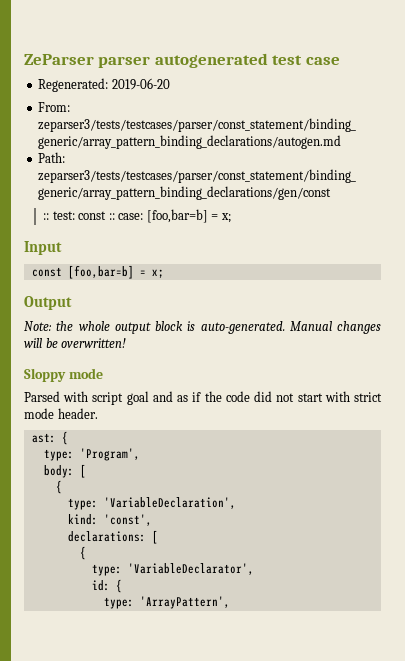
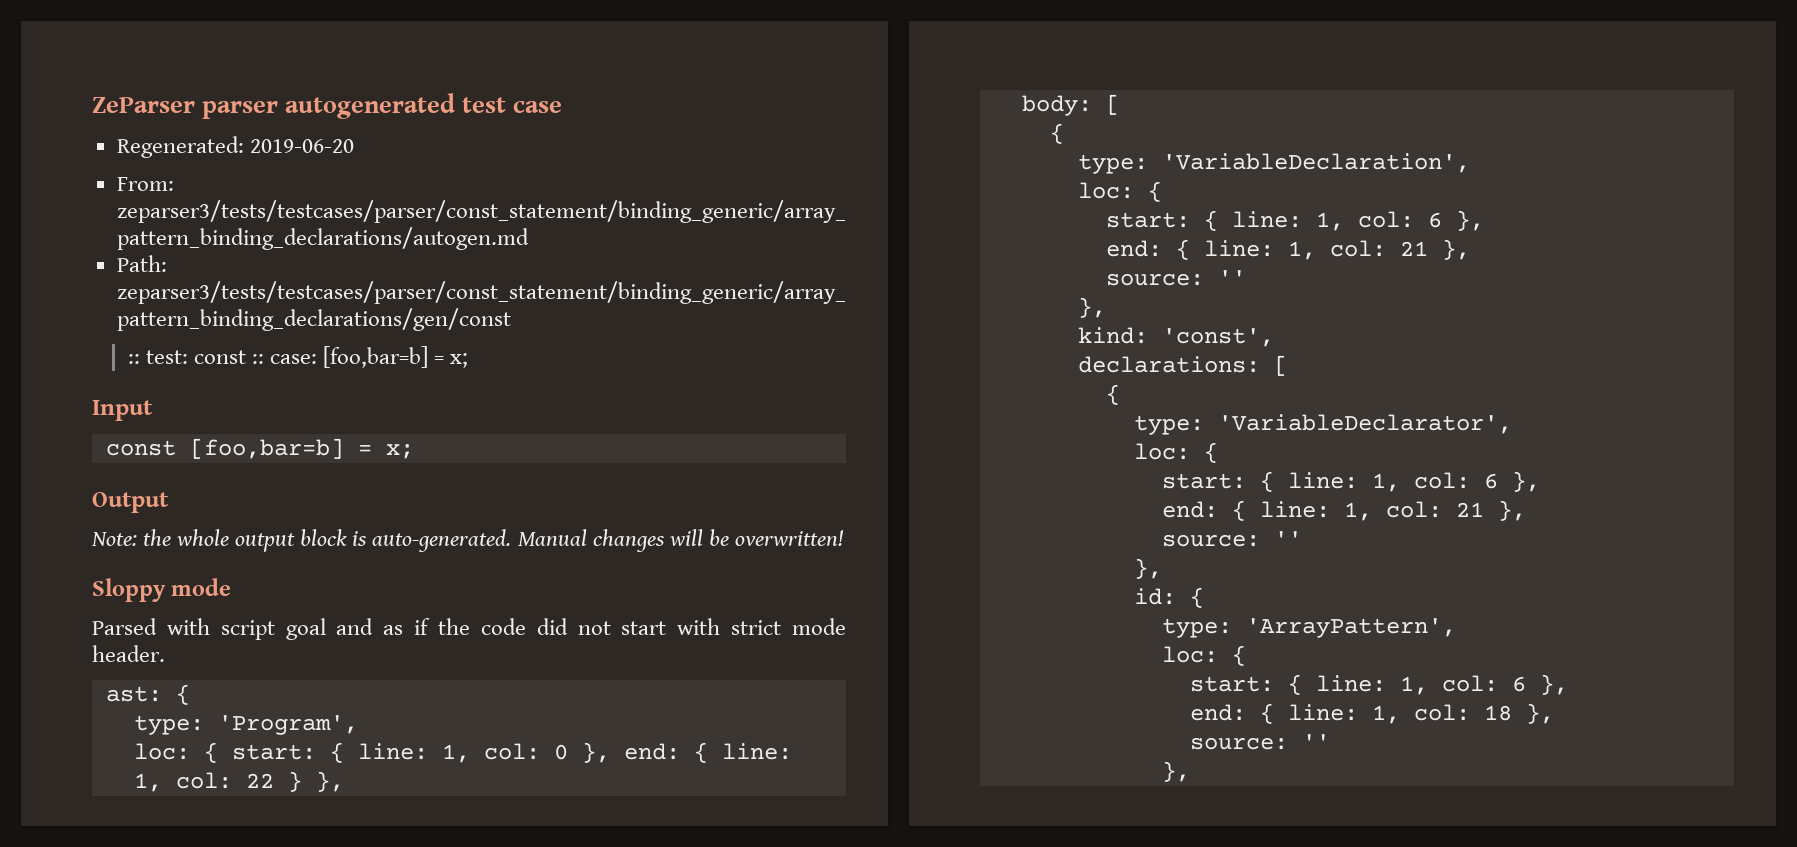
(140, 454) none -> [133,742,792,763] [133,771,344,792] // loc: { start: { line: 1, col: 0 }, end: { line: 1, col: 22 } },
(236, 503) none -> [1077,181,1162,202] [1105,210,1484,231] [1105,239,1470,260] [1105,270,1246,286] [1077,297,1106,318] // loc: { // start: { line: 1, col: 6 }, // end: { line: 1, col: 21 }, // source: '' // },
[91,579,122,593] [103,596,230,609] id: { // type: 'ArrayPattern', -> [1133,442,1218,463] [1161,471,1540,492] [1161,500,1526,521] [1161,531,1302,547] [1133,558,1162,579] [1133,587,1204,608] [1161,618,1456,638] [1161,645,1246,666] [1189,674,1568,695] [1189,703,1554,724] [1189,734,1330,750] [1161,761,1190,782] loc: { // start: { line: 1, col: 6 }, // end: { line: 1, col: 21 }, // source: '' // }, // id: { // type: 'ArrayPattern', // loc: { // start: { line: 1, col: 6 }, // end: { line: 1, col: 18 }, // source: '' // },

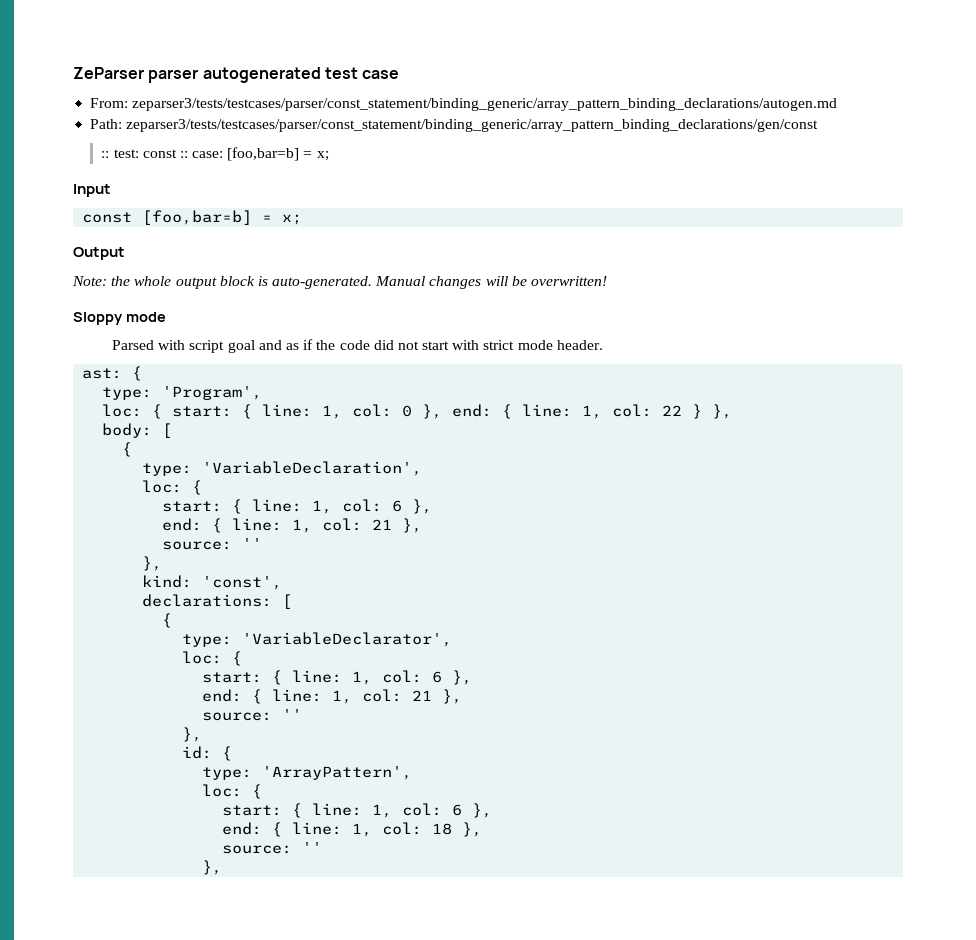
[116,136,354,158] // Regenerated: 2019-06-20 -> (400, 74) none

